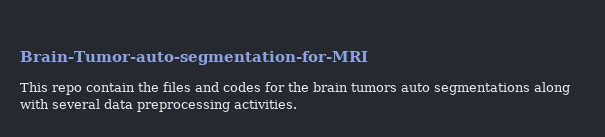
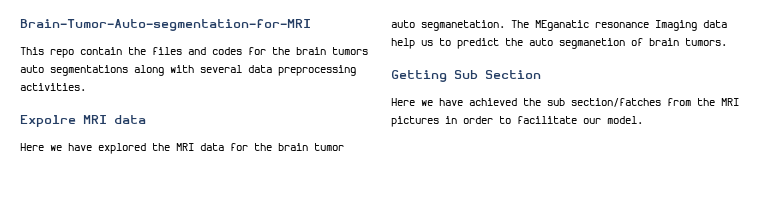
[20,51,368,65] Brain-Tumor-auto-segmentation-for-MRI -> [20,19,311,31] Brain-Tumor-Auto-segmentation-for-MRI
(297, 104) none -> [20,115,146,127] [20,143,344,154] [391,20,727,31] [391,38,727,49] [391,70,541,82] [391,98,739,107] [391,116,643,127] // Expolre MRI data // Here we have explored the MRI data for the brain tumor auto segmanetation. The MEganatic resonance Imaging data help us to predict the auto segmanetion of brain tumors. // Getting Sub Section // Here we have achieved the sub section/fatches from the MRI pictures in order to facilitate our model.

